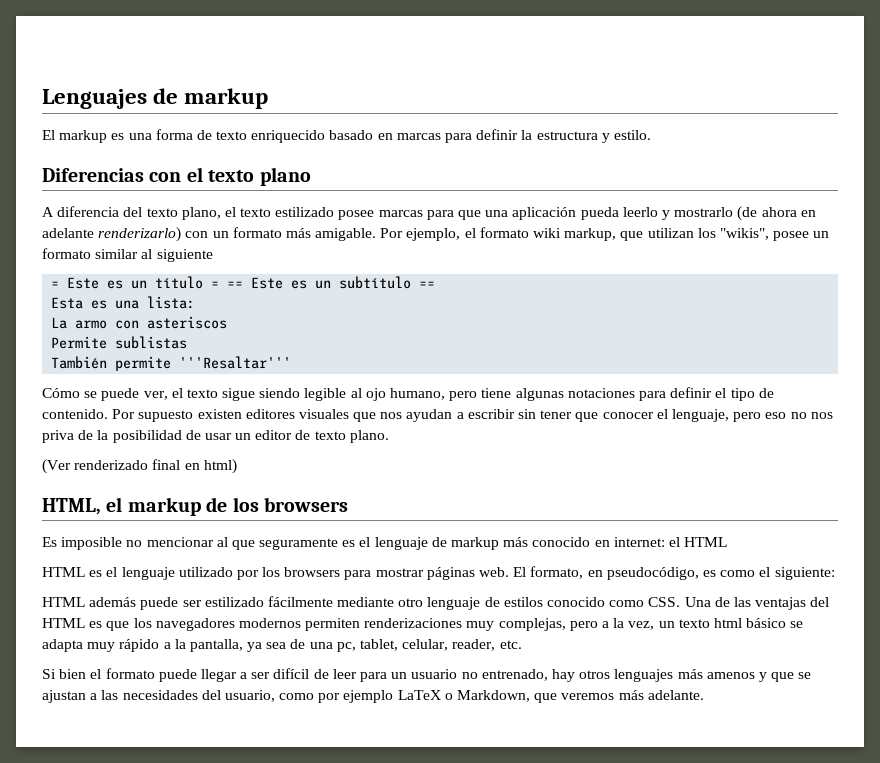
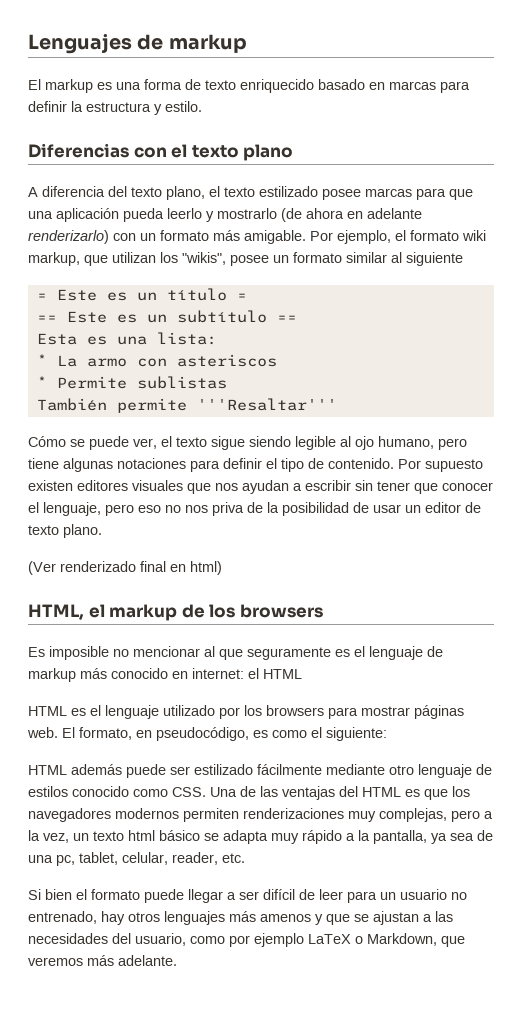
(220, 284) none -> (247, 296) //
(196, 302) none -> [36,354,47,366] *
(228, 322) none -> [36,376,47,388] *

